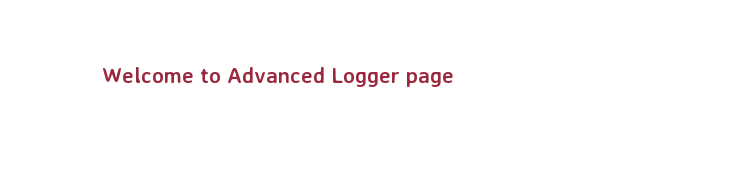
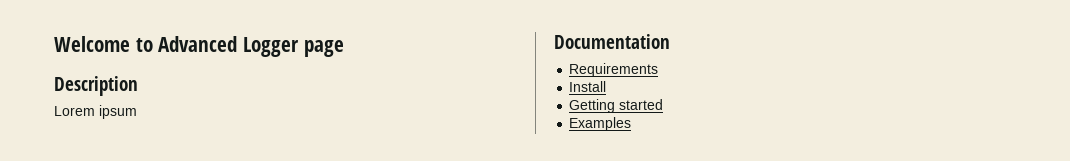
(454, 79) none -> [54,76,138,96] [54,105,137,119] [554,34,670,49] [569,63,659,77] [569,81,607,92] [569,99,664,113] [569,117,632,131] // Description // Lorem ipsum // Documentation // Requirements // Install // Getting started // Examples

